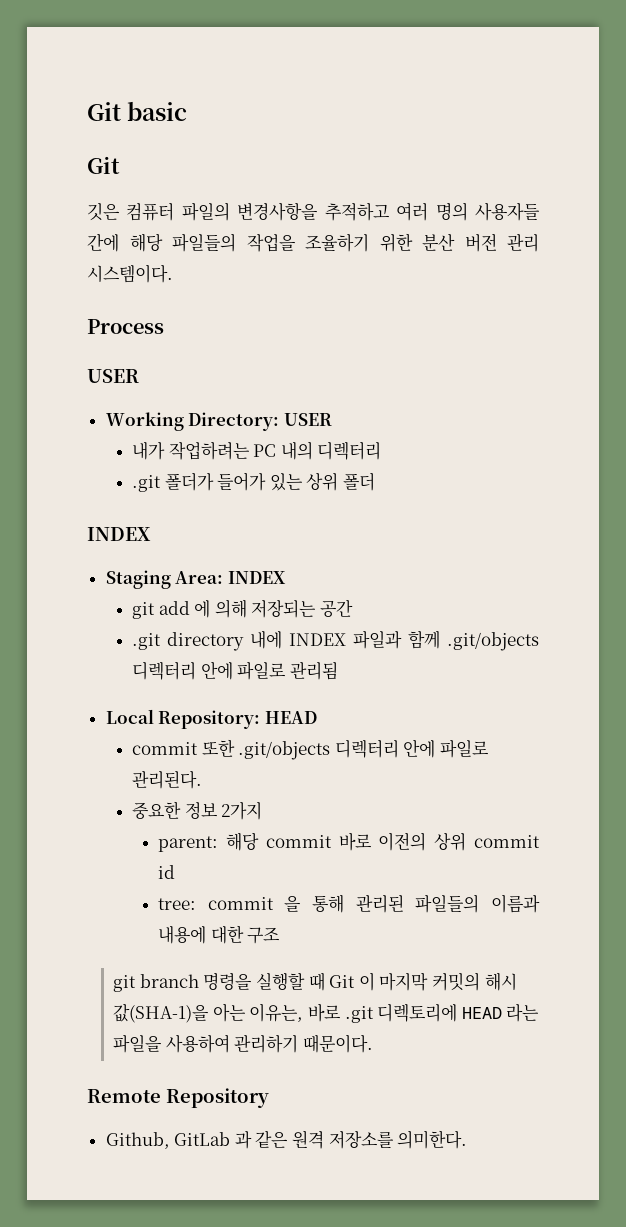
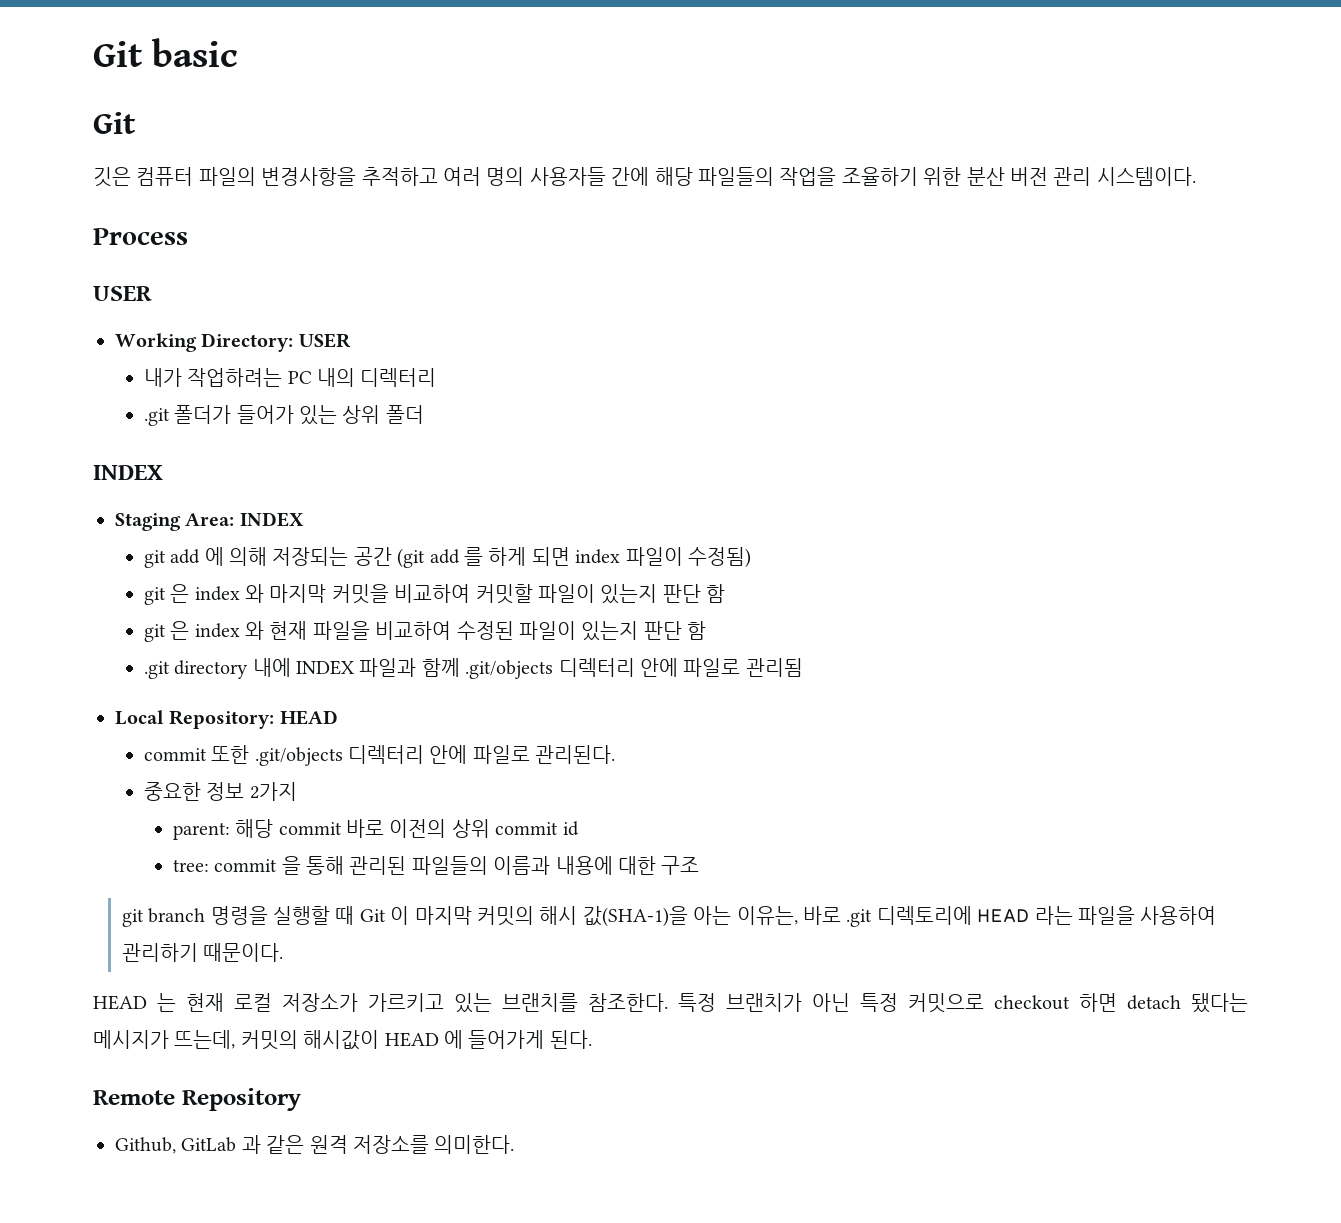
(353, 608) none -> [397,547,752,568] [143,584,726,605] [143,621,707,642] (git add 를 하게 되면 index 파일이 수정됨) // git 은 index 와 마지막 커밋을 비교하여 커밋할 파일이 있는지 판단 함 // git 은 index 와 현재 파일을 비교하여 수정된 파일이 있는지 판단 함
(374, 1043) none -> [93,993,1248,1013] [93,1030,592,1050] // HEAD 는 현재 로컬 저장소가 가르키고 있는 브랜치를 참조한다. 특정 브랜치가 아닌 특정 커밋으로 checkout 하면 detach 됐다는 메시지가 뜨는데, 커밋의 해시값이 HEAD 에 들어가게 된다.

